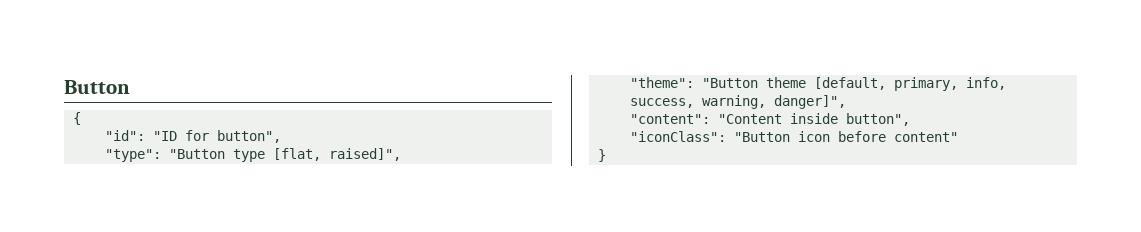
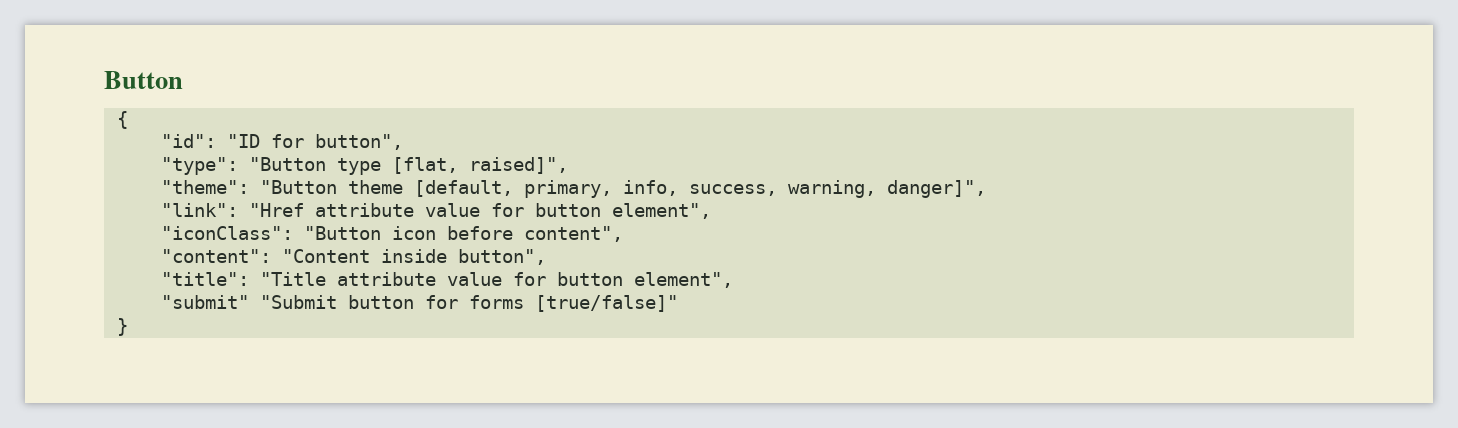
[630,113,911,126] [630,131,959,142] "content": "Content inside button", // "iconClass": "Button icon before content" -> [160,203,711,219] [160,226,623,242] [160,249,546,265] [160,272,733,288] [160,295,678,312] "link": "Href attribute value for button element", // "iconClass": "Button icon before content", // "content": "Content inside button", // "title": "Title attribute value for button element", // "submit" "Submit button for forms [true/false]"

